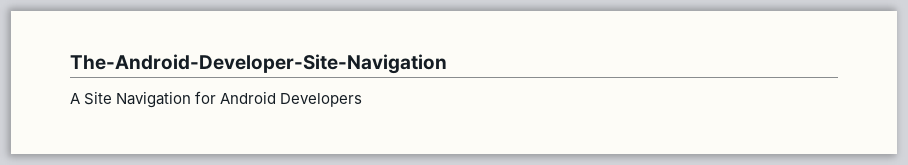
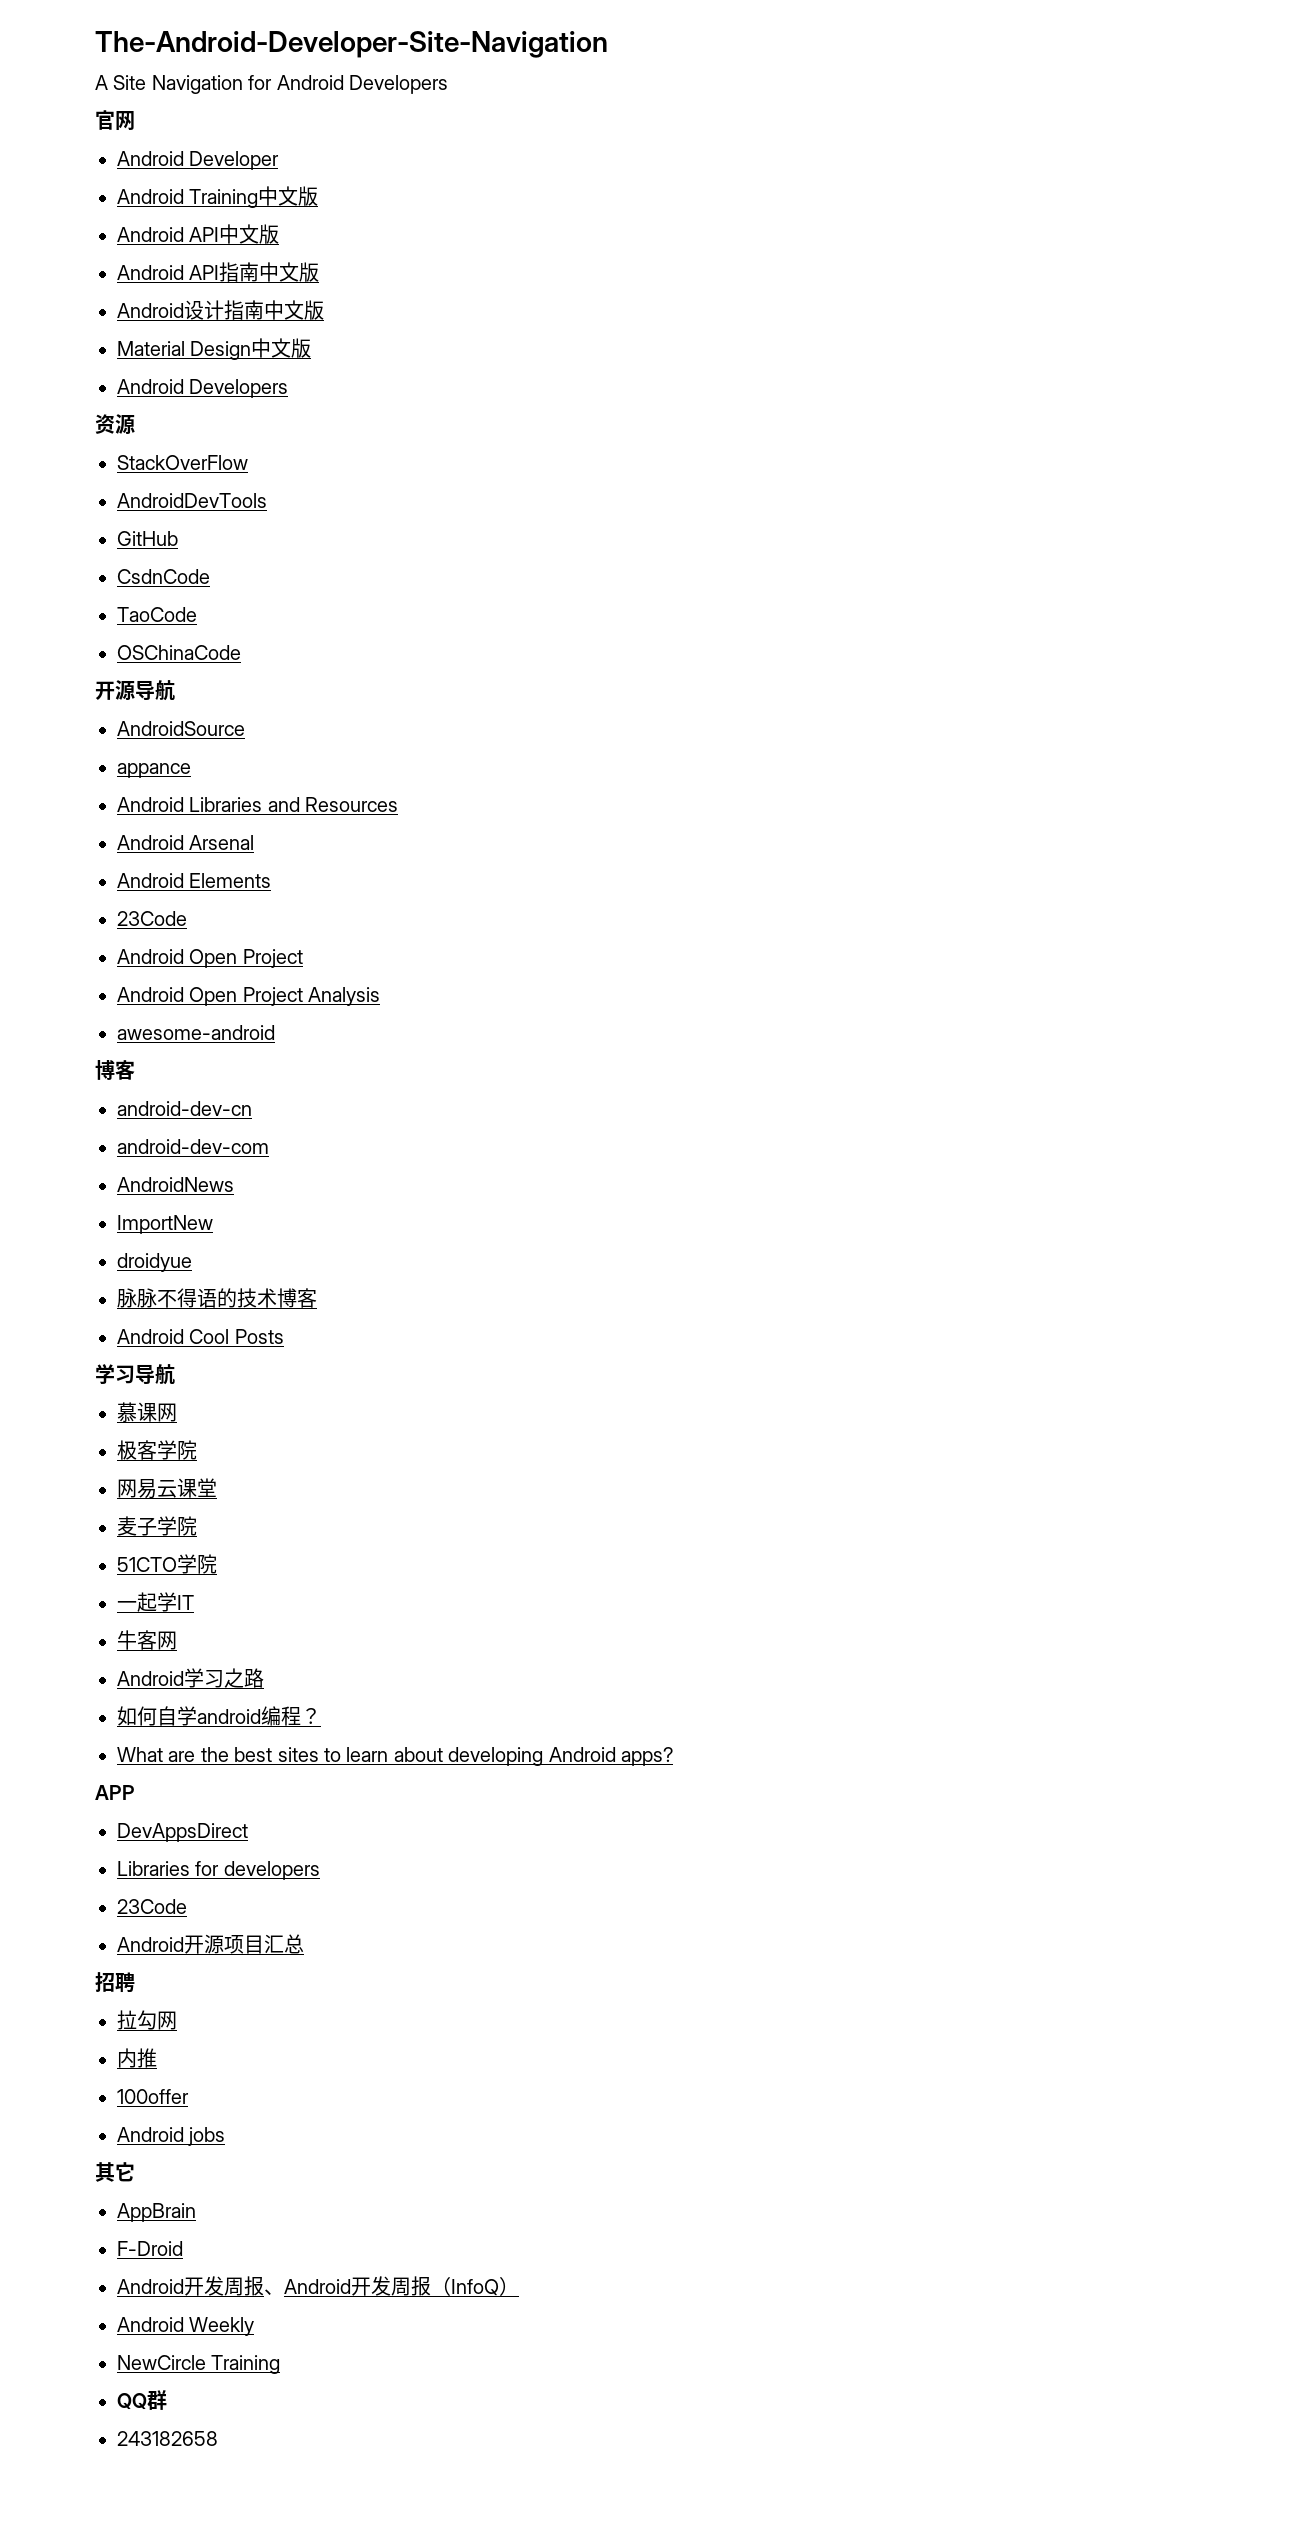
(363, 100) none -> [95,110,135,131] [117,151,280,170] [117,186,319,208] [117,224,280,244] [117,262,320,282] [117,300,324,320] [117,338,312,360] [117,379,289,398] [95,414,135,435] [117,455,248,470] [117,493,267,508] [117,531,178,546] [117,569,210,584] [117,607,197,622] [117,645,241,660] [95,680,175,701] [117,721,245,736] [117,763,191,778] [117,797,399,812] [117,835,255,850] [117,873,272,888] [117,911,187,926] [117,949,303,968] [117,987,381,1006] [117,1025,275,1040] [95,1060,135,1080] [117,1101,252,1116] [117,1139,269,1154] [117,1177,234,1192] [117,1215,213,1234] [117,1253,192,1272] [117,1288,317,1308] [117,1329,284,1344] [95,1364,175,1385] [117,1402,177,1422] [117,1440,197,1460] [117,1478,217,1499] [117,1516,197,1536] [117,1554,217,1574] [117,1592,194,1612] [117,1630,177,1650] [117,1668,264,1688] [117,1706,321,1726] [117,1747,673,1766] [95,1785,135,1800] [117,1823,248,1842] [117,1861,320,1880] [117,1899,187,1914] [117,1934,304,1954] [95,1972,135,1993] [117,2010,177,2030] [117,2048,157,2068] [117,2089,189,2104] [117,2127,226,2146] [95,2162,135,2182] [117,2203,196,2222] [117,2241,183,2256] [117,2276,519,2296] [117,2317,255,2336] [117,2355,281,2374] [117,2390,167,2410] [117,2431,218,2446] // 官网 // Android Developer // Android Training中文版 // Android API中文版 // Android API指南中文版 // Android设计指南中文版 // Material Design中文版 // Android Developers // 资源 // StackOverFlow // AndroidDevTools // GitHub // CsdnCode // TaoCode // OSChinaCode // 开源导航 // AndroidSource // appance // Android Libraries and Resources // Android Arsenal // Android Elements // 23Code // Android Open Project // Android Open Project Analysis // awesome-android // 博客 // android-dev-cn // android-dev-com // AndroidNews // ImportNew // droidyue // 脉脉不得语的技术博客 // Android Cool Posts // 学习导航 // 慕课网 // 极客学院 // 网易云课堂 // 麦子学院 // 51CTO学院 // 一起学IT // 牛客网 // Android学习之路 // 如何自学android编程？ // What are the best sites to learn about developing Android apps? // APP // DevAppsDirect // Libraries for developers // 23Code // Android开源项目汇总 // 招聘 // 拉勾网 // 内推 // 100offer // Android jobs // 其它 // AppBrain // F-Droid // Android开发周报、Android开发周报（InfoQ） // Android Weekly // NewCircle Training // QQ群 // 243182658

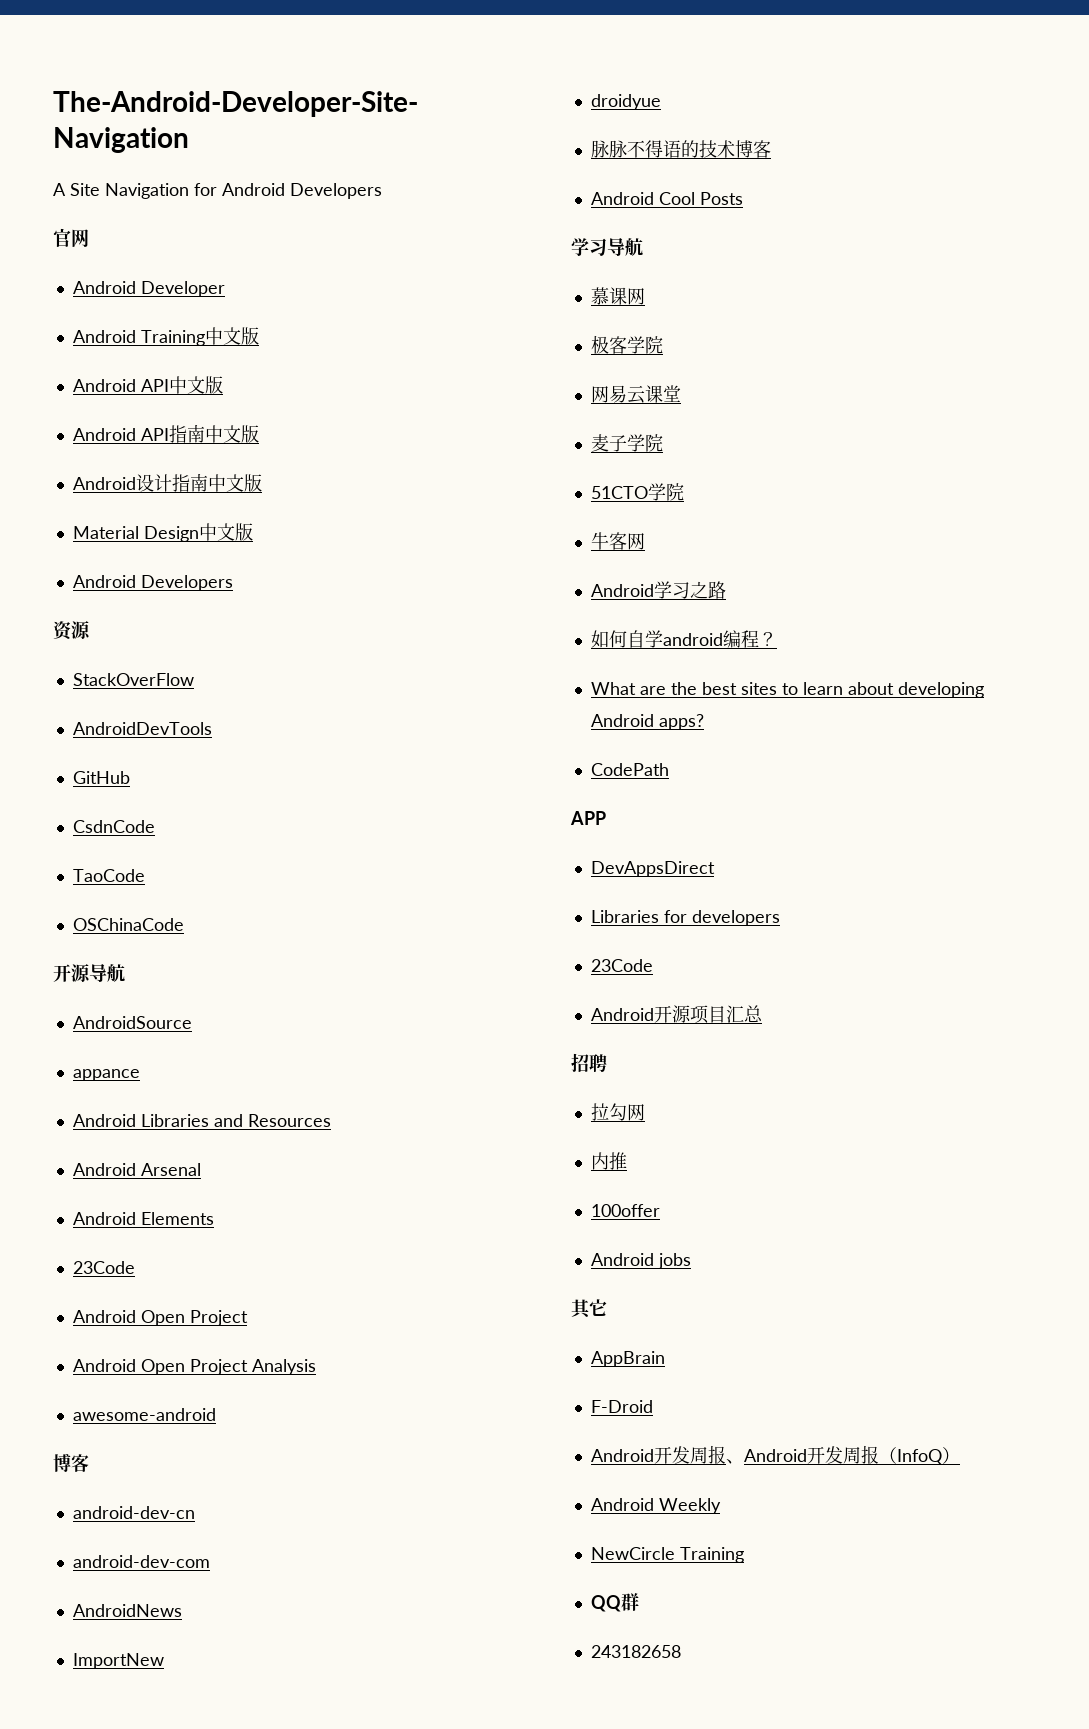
[117,1592,194,1612] // 一起学IT -> (684, 492) none
(673, 1756) none -> [590,763,669,776] // CodePath

